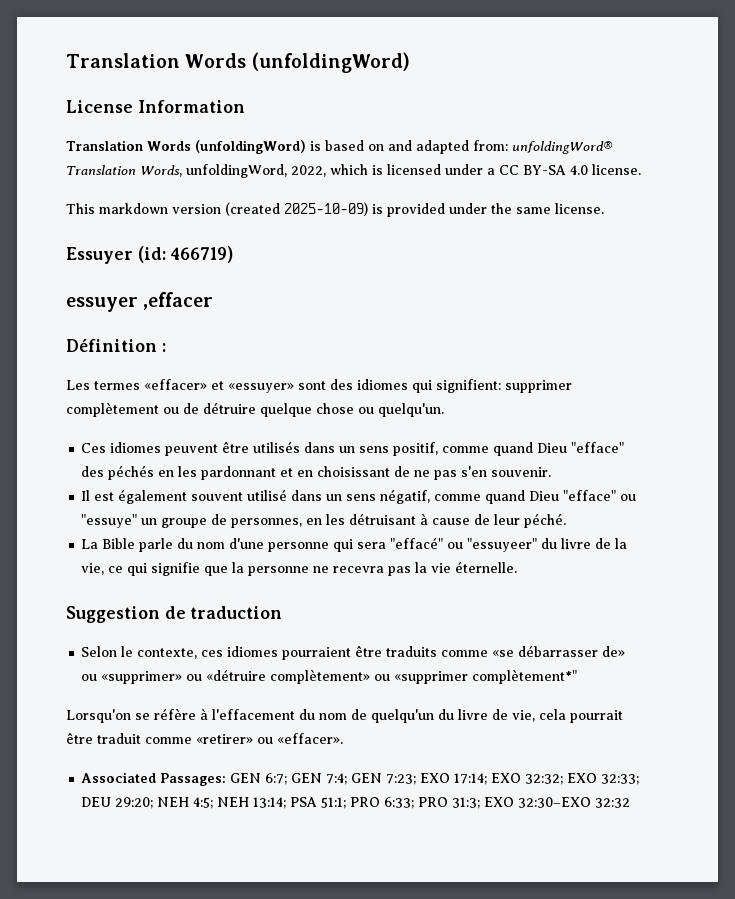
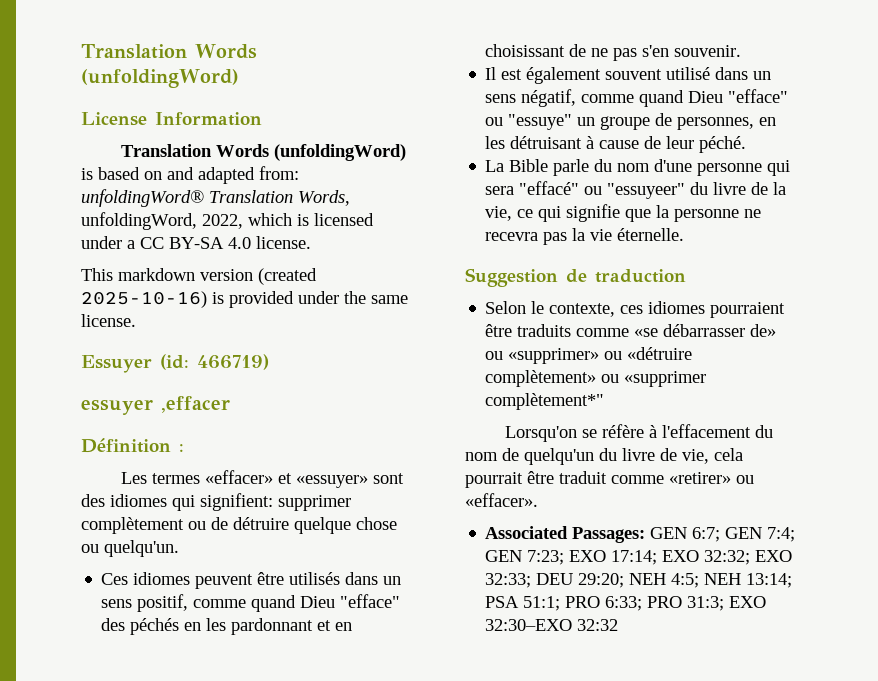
[284,202,368,216] 2025-10-09) -> [81,291,207,308] 2025-10-16)

